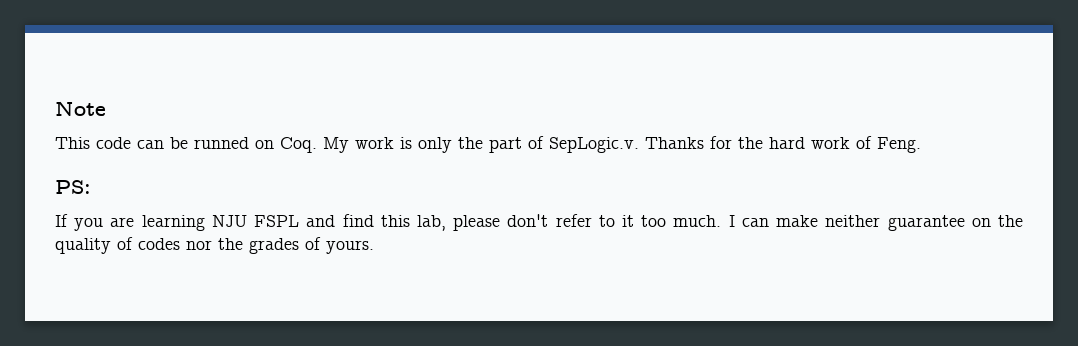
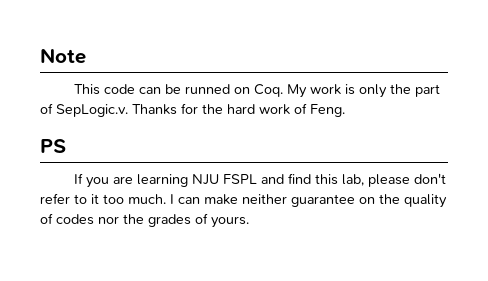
[55,180,91,194] PS: -> [40,139,66,153] PS

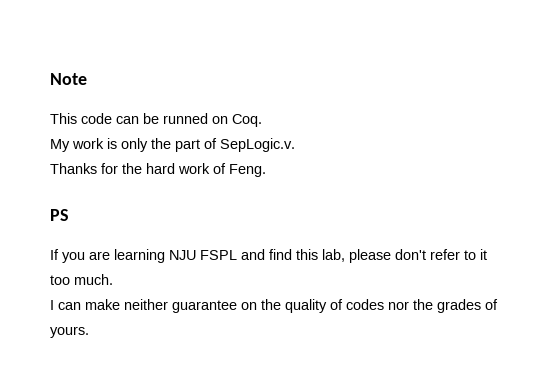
(284, 90) none -> (262, 120) //
(128, 110) none -> (295, 145) //
(166, 199) none -> (113, 279) //

